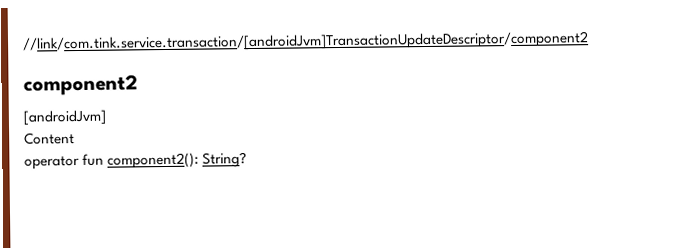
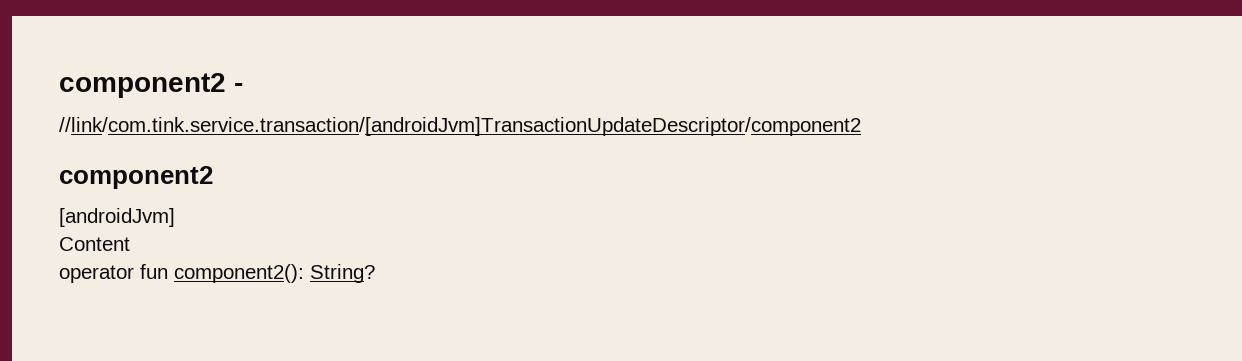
(22, 42) none -> [59,73,243,98] component2 - //

